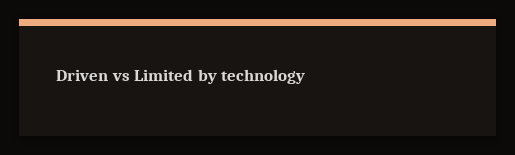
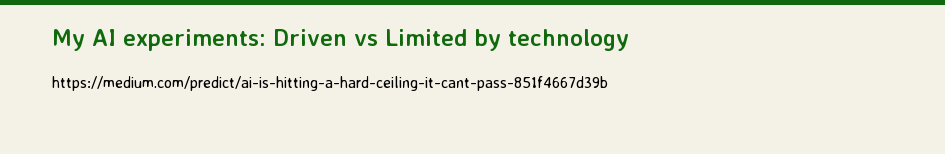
(56, 75) none -> [52,29,266,51] My AI experiments:
(306, 76) none -> [52,76,608,91] // https://medium.com/predict/ai-is-hitting-a-hard-ceiling-it-cant-pass-851f4667d39b

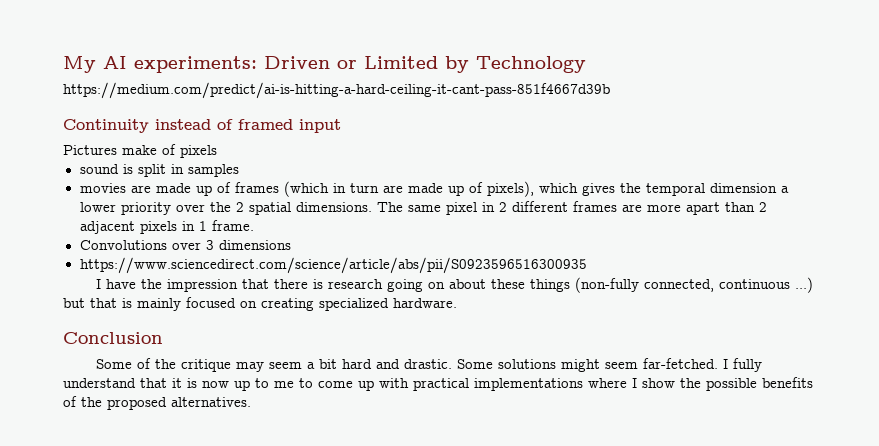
[354,34,378,46] vs -> [337,60,357,69] or
[508,29,629,51] technology -> [476,56,586,73] Technology
(608, 83) none -> [63,119,341,133] [63,144,217,158] [79,164,239,177] [79,181,789,197] [79,201,767,215] [79,220,254,234] [79,240,291,250] [79,257,587,274] [96,277,814,293] [63,297,457,311] [63,332,163,344] [96,358,763,372] [63,377,813,391] [63,396,251,410] // Continuity instead of framed input // Pictures make of pixels // sound is split in samples // movies are made up of frames (which in turn are made up of pixels), which gives the temporal dimension a lower priority over the 2 spatial dimensions. The same pixel in 2 different frames are more apart than 2 adjacent pixels in 1 frame. // Convolutions over 3 dimensions // https://www.sciencedirect.com/science/article/abs/pii/S0923596516300935 // I have the impression that there is research going on about these things (non-fully connected, continuous ...) but that is mainly focused on creating specialized hardware. // Conclusion // Some of the critique may seem a bit hard and drastic. Some solutions might seem far-fetched. I fully understand that it is now up to me to come up with practical implementations where I show the possible benefits of the proposed alternatives.

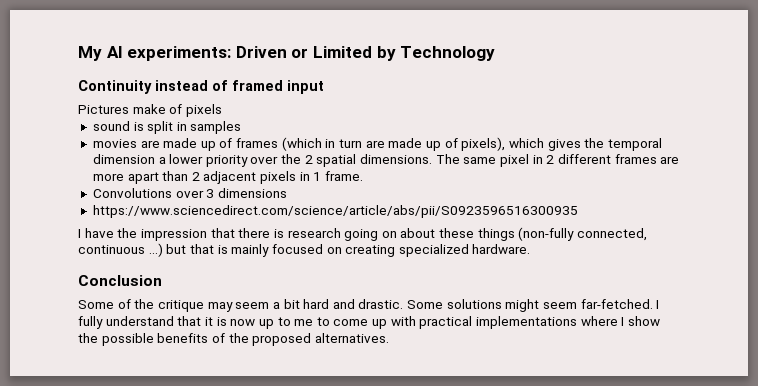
[63,82,610,99] // https://medium.com/predict/ai-is-hitting-a-hard-ceiling-it-cant-pass-851f4667d39b -> (496, 53) none

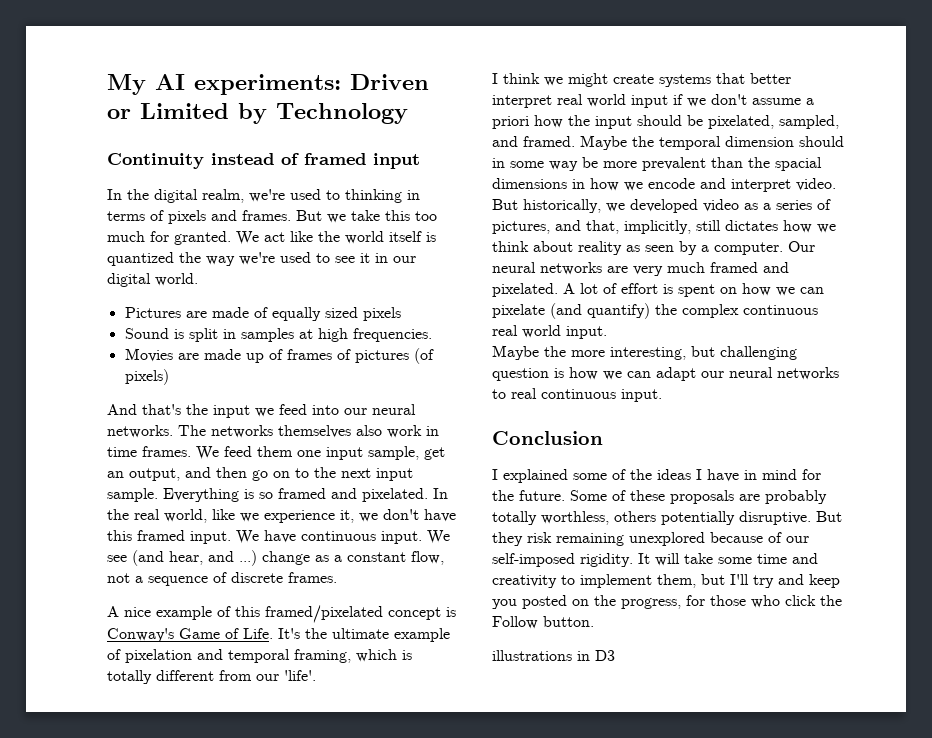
[78,104,222,117] [92,121,130,131] Pictures make of pixels // sound -> [107,189,420,203] [107,210,437,224] [107,231,436,245] [107,252,416,266] [107,273,198,287] [124,307,401,321] [124,328,169,339] In the digital realm, we're used to thinking in terms of pixels and frames. But we take this too much for granted. We act like the world itself is quantized the way we're used to see it in our digital world. // Pictures are made of equally sized pixels // Sound
[92,139,137,148] // movies -> [298,328,432,342] [124,348,173,362] at high frequencies. // Movies
[281,137,662,151] [92,154,680,167] [92,171,364,184] [92,188,287,198] [92,205,578,218] [78,227,648,241] [78,243,531,257] [78,275,162,286] [78,299,660,312] [78,316,660,329] [78,333,389,346] (which in turn are made up of pixels), which gives the temporal dimension a lower priority over the 2 spatial dimensions. The same pixel in 2 different frames are more apart than 2 adjacent pixels in 1 frame. // Convolutions over 3 dimensions // https://www.sciencedirect.com/science/article/abs/pii/S0923596516300935 // I have the impression that there is research going on about these things (non-fully connected, continuous ...) but that is mainly focused on creating specialized hardware. // Conclusion // Some of the critique may seem a bit hard and drastic. Some solutions might seem far-fetched. I fully understand that it is now up to me to come up with practical implementations where I show the possible benefits of the proposed alternatives. -> [336,348,434,364] [124,369,169,385] [107,404,416,418] [107,425,439,438] [107,446,445,460] [107,467,413,481] [107,488,448,502] [107,509,456,523] [107,530,450,544] [107,550,444,566] [107,572,337,586] [107,605,456,623] [107,628,450,642] [107,649,412,663] [107,670,316,684] [492,73,791,87] [492,94,814,108] [492,115,839,129] [492,135,844,150] [492,157,822,171] [492,178,836,192] [492,199,831,213] [492,220,836,234] [492,241,815,255] [492,262,789,276] [492,283,824,297] [492,303,818,319] [492,325,607,339] [492,345,797,360] [492,367,839,381] [492,388,662,402] [492,431,603,445] [492,469,821,483] [492,490,827,504] [492,511,842,525] [492,532,809,546] [492,553,818,567] [492,574,840,588] [492,595,842,609] [492,616,594,629] [492,650,615,661] of pictures (of pixels) // And that's the input we feed into our neural networks. The networks themselves also work in time frames. We feed them one input sample, get an output, and then go on to the next input sample. Everything is so framed and pixelated. In the real world, like we experience it, we don't have this framed input. We have continuous input. We see (and hear, and ...) change as a constant flow, not a sequence of discrete frames. // A nice example of this framed/pixelated concept is Conway's Game of Life. It's the ultimate example of pixelation and temporal framing, which is totally different from our 'life'. // I think we might create systems that better interpret real world input if we don't assume a priori how the input should be pixelated, sampled, and framed. Maybe the temporal dimension should in some way be more prevalent than the spacial dimensions in how we encode and interpret video. But historically, we developed video as a series of pictures, and that, implicitly, still dictates how we think about reality as seen by a computer. Our neural networks are very much framed and pixelated. A lot of effort is spent on how we can pixelate (and quantify) the complex continuous real world input. // Maybe the more interesting, but challenging question is how we can adapt our neural networks to real continuous input. // Conclusion // I explained some of the ideas I have in mind for the future. Some of these proposals are probably totally worthless, others potentially disruptive. But they risk remaining unexplored because of our self-imposed rigidity. It will take some time and creativity to implement them, but I'll try and keep you posted on the progress, for those who click the Follow button. // illustrations in D3

